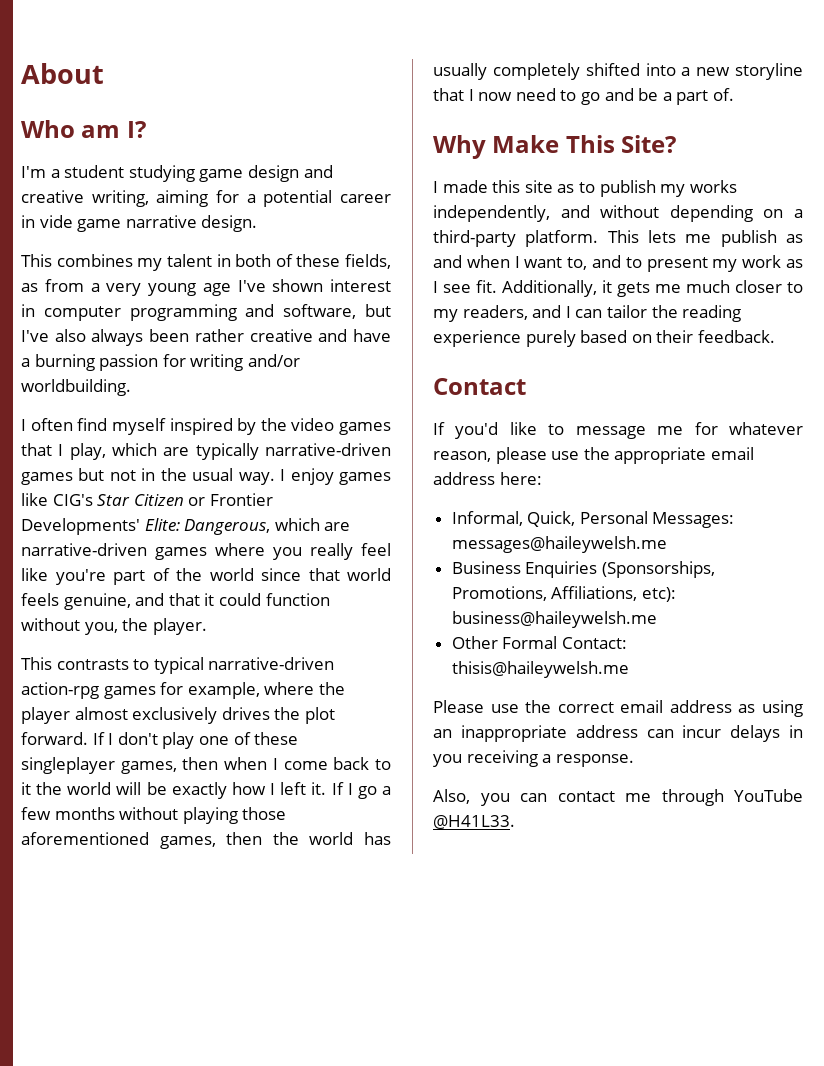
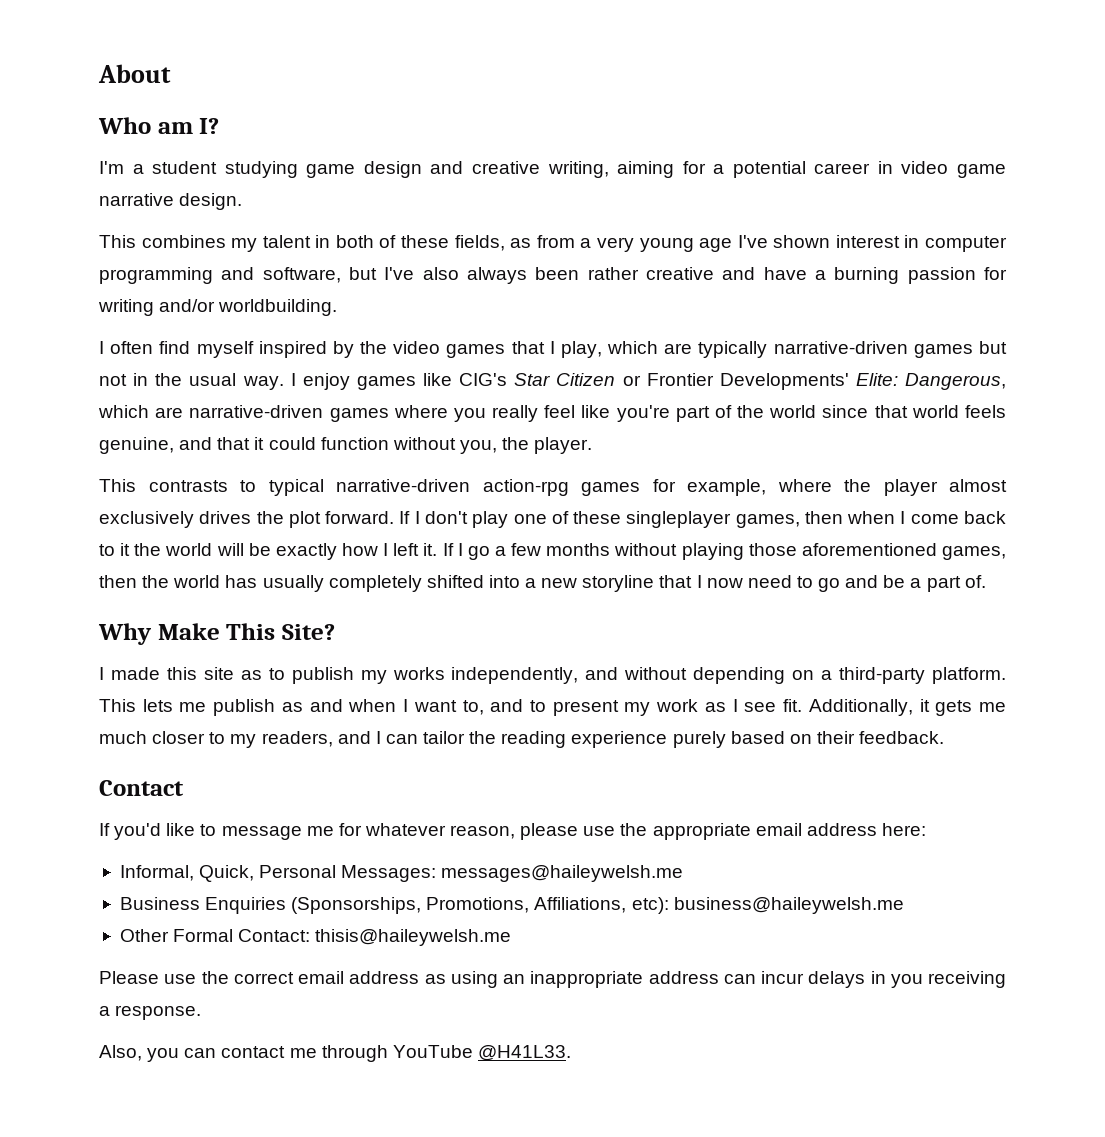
[39,215,73,228] vide -> [901,161,949,174] video

